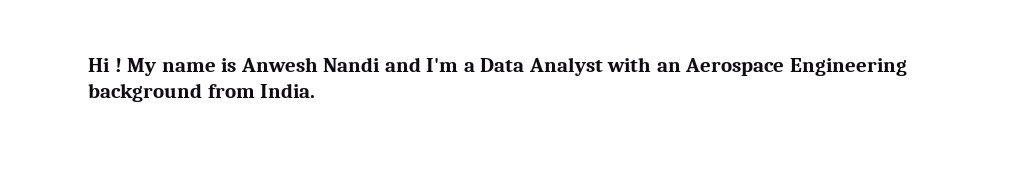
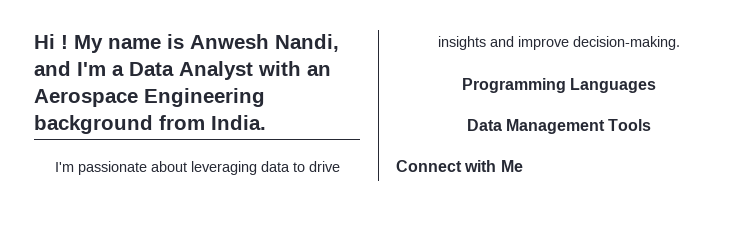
[323,57,381,72] Nandi -> [275,34,339,52] Nandi,
(316, 90) none -> [54,161,340,175] [438,36,680,50] [461,78,657,93] [466,119,652,134] [396,160,523,172] // I'm passionate about leveraging data to drive insights and improve decision-making. // Programming Languages // Data Management Tools // Connect with Me

